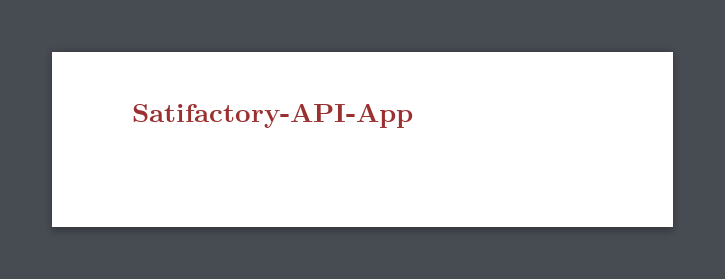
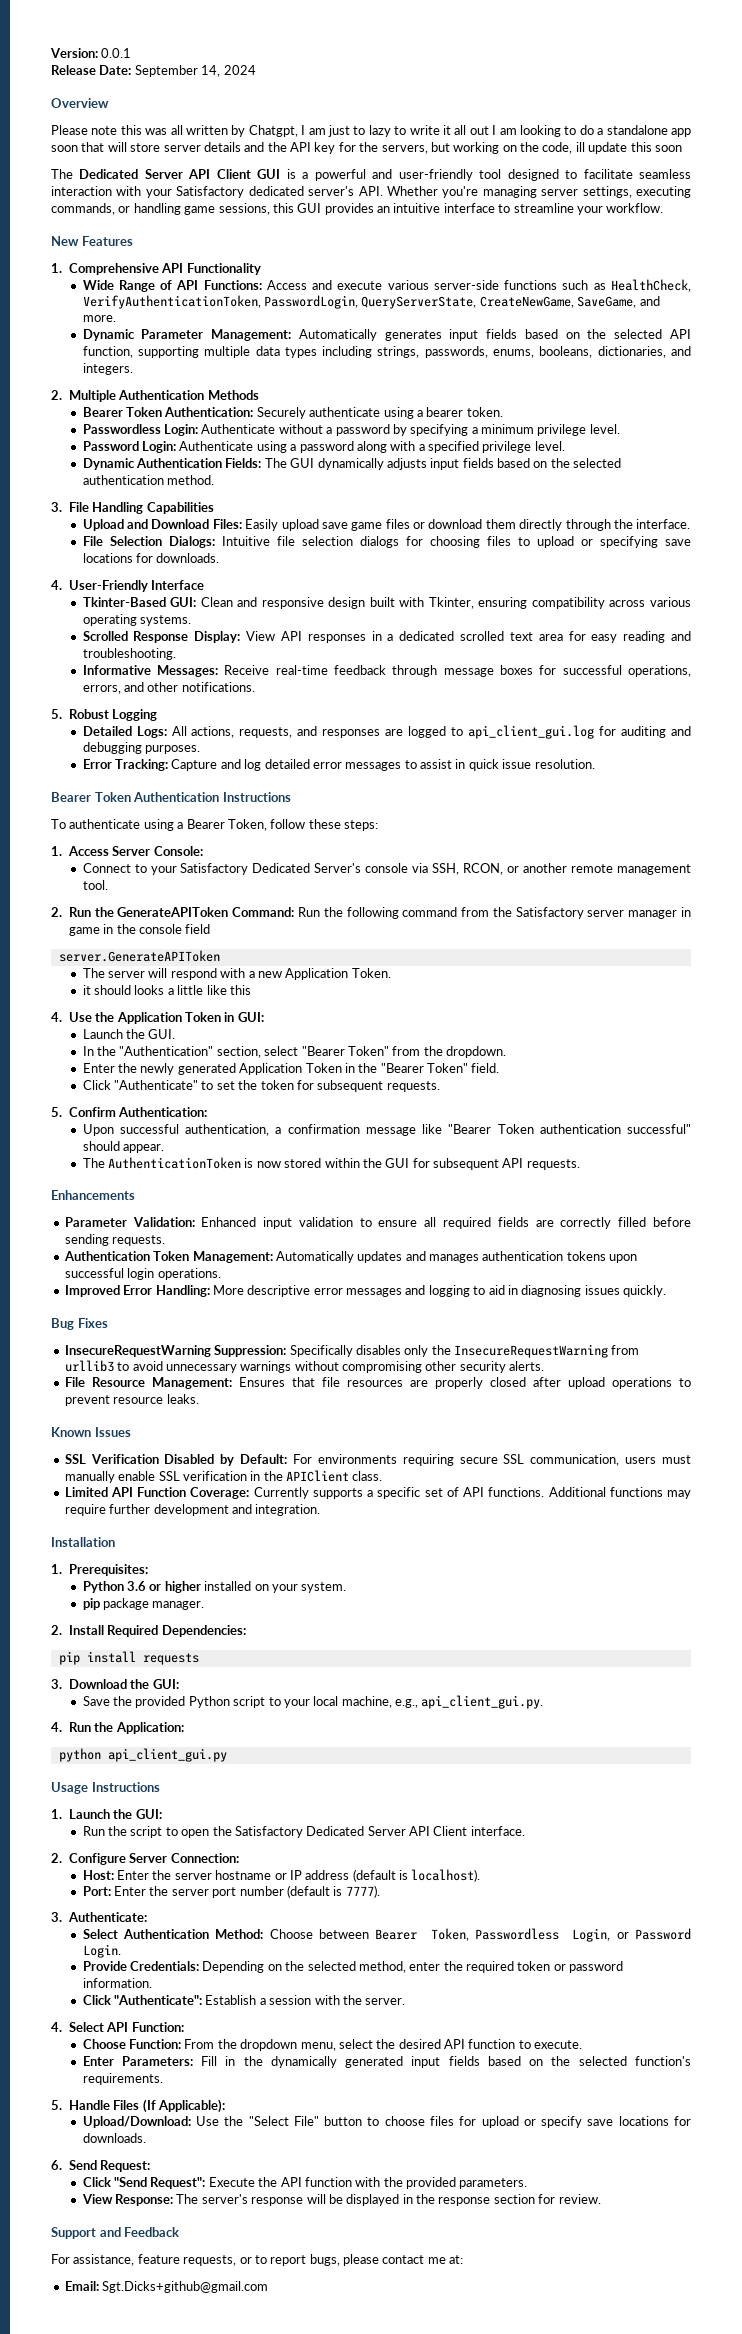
[132,103,413,128] Satifactory-API-App -> [50,48,132,58] [51,65,256,77] [51,98,109,108] [51,125,691,137] [51,142,682,154] [51,169,691,181] [51,186,691,198] [51,203,664,215] [51,236,133,246] [51,263,261,275] [82,279,691,292] [82,295,660,309] [82,315,116,322] [82,329,691,341] [82,346,691,358] [82,363,133,375] [51,390,259,402] [82,407,503,419] [82,424,620,436] [82,441,565,453] [82,458,622,470] [82,475,215,485] [51,502,214,514] [82,519,691,531] [82,536,691,548] [82,553,220,563] [51,580,205,592] [82,597,691,609] [82,614,192,626] [82,631,691,643] [82,648,176,660] [82,665,691,677] [82,682,255,694] [51,709,158,721] [82,725,691,739] [82,742,201,754] [82,759,595,771] [51,792,291,802] [51,819,378,831] [51,846,203,856] [82,863,691,875] [82,880,108,890] [51,907,692,919] [68,924,211,936] [58,950,220,962] [82,968,391,980] [82,985,251,995] [51,1012,264,1024] [82,1029,176,1039] [82,1046,507,1058] [82,1063,500,1075] [82,1080,440,1092] [51,1107,208,1117] [82,1124,691,1136] [82,1141,165,1153] [82,1157,580,1170] [51,1190,135,1200] [64,1217,692,1229] [64,1234,166,1246] [63,1251,638,1263] [64,1268,221,1280] [64,1285,666,1297] [51,1318,108,1330] [64,1344,640,1358] [64,1360,545,1373] [64,1377,691,1389] [64,1394,199,1406] [51,1427,131,1437] [64,1454,691,1466] [64,1470,383,1483] [64,1487,691,1499] [64,1504,321,1516] [51,1537,115,1547] [51,1564,148,1576] [82,1581,347,1593] [82,1598,205,1610] [51,1625,246,1637] [58,1651,199,1665] [51,1679,179,1689] [82,1695,544,1709] [51,1722,184,1734] [58,1748,227,1762] [51,1782,160,1794] [51,1809,162,1819] [82,1826,525,1838] [51,1853,239,1865] [82,1869,481,1882] [82,1885,380,1898] [51,1912,147,1922] [82,1928,691,1942] [82,1944,121,1958] [82,1961,624,1973] [82,1978,152,1988] [82,1995,406,2005] [51,2022,184,2032] [82,2039,583,2051] [82,2056,691,2068] [82,2073,163,2085] [51,2099,226,2113] [82,2116,691,2128] [82,2133,146,2143] [51,2160,151,2172] [82,2177,528,2189] [81,2194,601,2206] [51,2227,180,2239] [51,2254,464,2266] [64,2281,269,2293] Version: 0.0.1 // Release Date: September 14, 2024 // Overview // Please note this was all written by Chatgpt, I am just to lazy to write it all out I am looking to do a standalone app soon that will store server details and the API key for the servers, but working on the code, ill update this soon // The Dedicated Server API Client GUI is a powerful and user-friendly tool designed to facilitate seamless interaction with your Satisfactory dedicated server's API. Whether you're managing server settings, executing commands, or handling game sessions, this GUI provides an intuitive interface to streamline your workflow. // New Features // 1. Comprehensive API Functionality // Wide Range of API Functions: Access and execute various server-side functions such as HealthCheck, VerifyAuthenticationToken, PasswordLogin, QueryServerState, CreateNewGame, SaveGame, and more. // Dynamic Parameter Management: Automatically generates input fields based on the selected API function, supporting multiple data types including strings, passwords, enums, booleans, dictionaries, and integers. // 2. Multiple Authentication Methods // Bearer Token Authentication: Securely authenticate using a bearer token. // Passwordless Login: Authenticate without a password by specifying a minimum privilege level. // Password Login: Authenticate using a password along with a specified privilege level. // Dynamic Authentication Fields: The GUI dynamically adjusts input fields based on the selected authentication method. // 3. File Handling Capabilities // Upload and Download Files: Easily upload save game files or download them directly through the interface. // File Selection Dialogs: Intuitive file selection dialogs for choosing files to upload or specifying save locations for downloads. // 4. User-Friendly Interface // Tkinter-Based GUI: Clean and responsive design built with Tkinter, ensuring compatibility across various operating systems. // Scrolled Response Display: View API responses in a dedicated scrolled text area for easy reading and troubleshooting. // Informative Messages: Receive real-time feedback through message boxes for successful operations, errors, and other notifications. // 5. Robust Logging // Detailed Logs: All actions, requests, and responses are logged to api_client_gui.log for auditing and debugging purposes. // Error Tracking: Capture and log detailed error messages to assist in quick issue resolution. // Bearer Token Authentication Instructions // To authenticate using a Bearer Token, follow these steps: // 1. Access Server Console: // Connect to your Satisfactory Dedicated Server's console via SSH, RCON, or another remote management tool. // 2. Run the GenerateAPIToken Command: Run the following command from the Satisfactory server manager in game in the console field // server.GenerateAPIToken // The server will respond with a new Application Token. // it should looks a little like this // 4. Use the Application Token in GUI: // Launch the GUI. // In the "Authentication" section, select "Bearer Token" from the dropdown. // Enter the newly generated Application Token in the "Bearer Token" field. // Click "Authenticate" to set the token for subsequent requests. // 5. Confirm Authentication: // Upon successful authentication, a confirmation message like "Bearer Token authentication successful" should appear. // The AuthenticationToken is now stored within the GUI for subsequent API requests. // Enhancements // Parameter Validation: Enhanced input validation to ensure all required fields are correctly filled before sending requests. // Authentication Token Management: Automatically updates and manages authentication tokens upon successful login operations. // Improved Error Handling: More descriptive error messages and logging to aid in diagnosing issues quickly. // Bug Fixes // InsecureRequestWarning Suppression: Specifically disables only the InsecureRequestWarning from urllib3 to avoid unnecessary warnings without compromising other security alerts. // File Resource Management: Ensures that file resources are properly closed after upload operations to prevent resource leaks. // Known Issues // SSL Verification Disabled by Default: For environments requiring secure SSL communication, users must manually enable SSL verification in the APIClient class. // Limited API Function Coverage: Currently supports a specific set of API functions. Additional functions may require further development and integration. // Installation // 1. Prerequisites: // Python 3.6 or higher installed on your system. // pip package manager. // 2. Install Required Dependencies: // pip install requests // 3. Download the GUI: // Save the provided Python script to your local machine, e.g., api_client_gui.py. // 4. Run the Application: // python api_client_gui.py // Usage Instructions // 1. Launch the GUI: // Run the script to open the Satisfactory Dedicated Server API Client interface. // 2. Configure Server Connection: // Host: Enter the server hostname or IP address (default is localhost). // Port: Enter the server port number (default is 7777). // 3. Authenticate: // Select Authentication Method: Choose between Bearer Token, Passwordless Login, or Password Login. // Provide Credentials: Depending on the selected method, enter the required token or password information. // Click "Authenticate": Establish a session with the server. // 4. Select API Function: // Choose Function: From the dropdown menu, select the desired API function to execute. // Enter Parameters: Fill in the dynamically generated input fields based on the selected function's requirements. // 5. Handle Files (If Applicable): // Upload/Download: Use the "Select File" button to choose files for upload or specify save locations for downloads. // 6. Send Request: // Click "Send Request": Execute the API function with the provided parameters. // View Response: The server's response will be displayed in the response section for review. // Support and Feedback // For assistance, feature requests, or to report bugs, please contact me at: // Email: Sgt.Dicks+github@gmail.com

